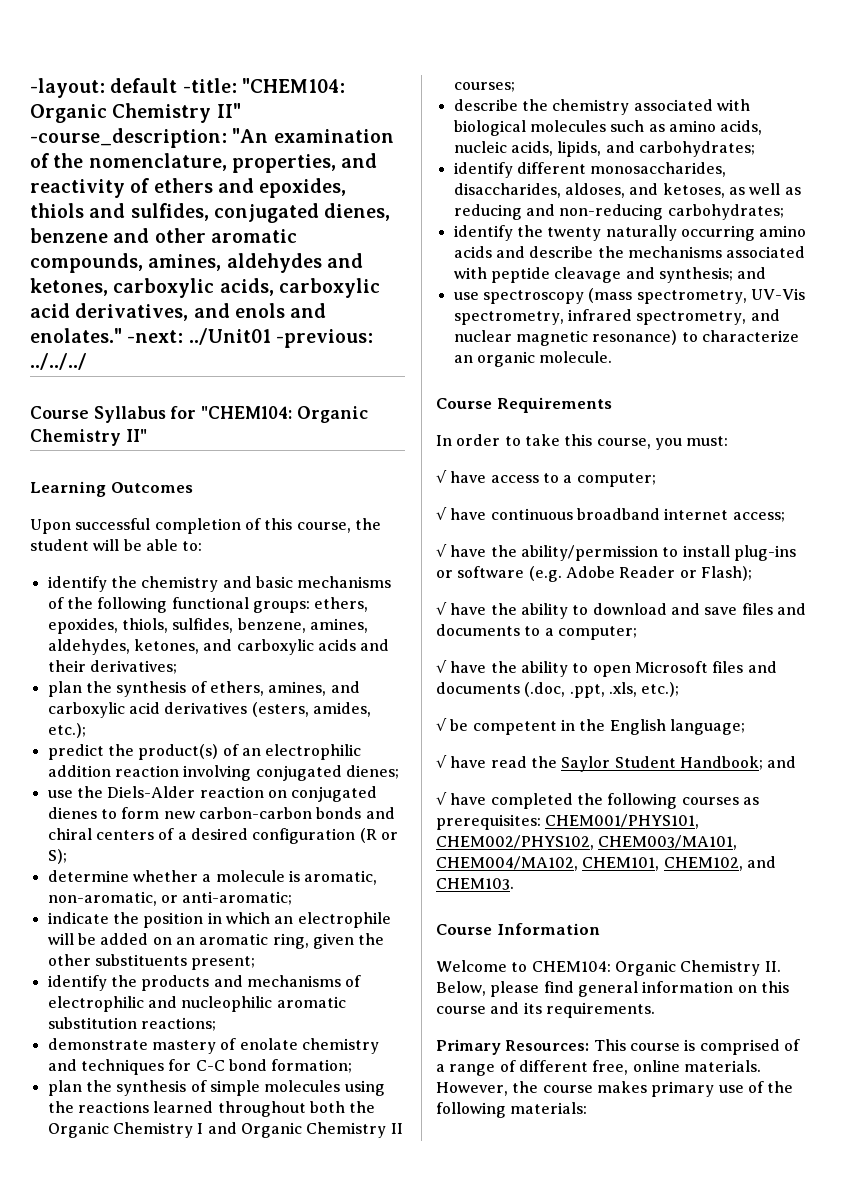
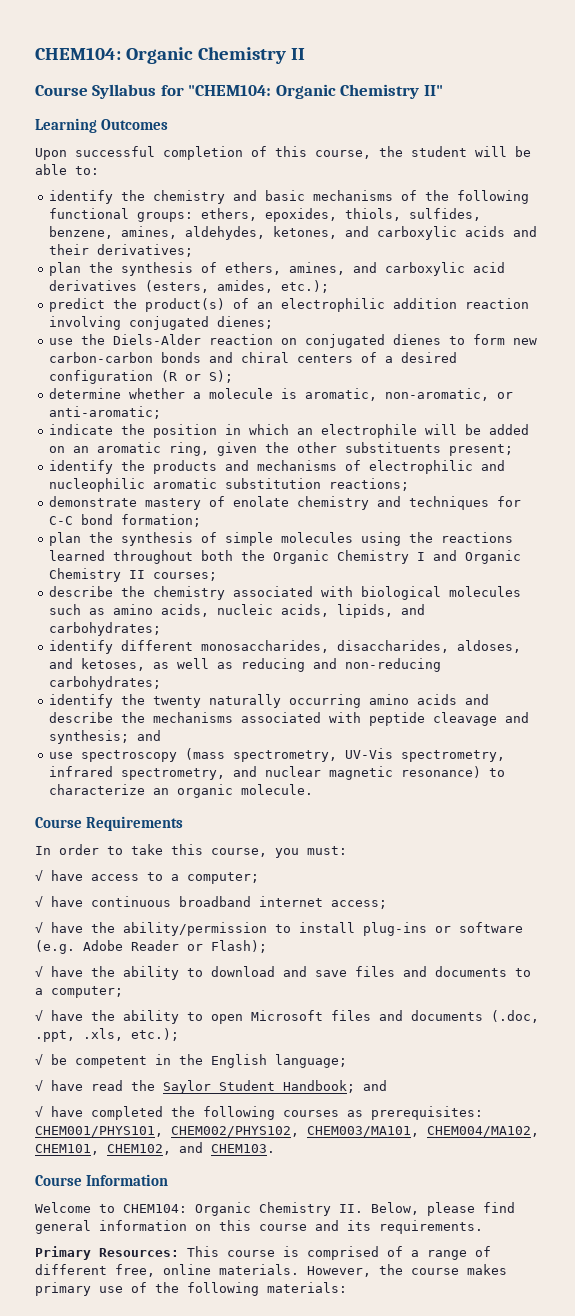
[30,78,345,98] [30,103,241,123] [30,128,394,148] [30,153,378,173] [30,178,347,198] [30,203,391,223] [30,228,297,243] [30,253,363,273] [30,278,380,298] [30,303,327,321] [30,328,373,348] [30,353,87,370] -layout: default -title: "CHEM104: Organic Chemistry II" -course_description: "An examination of the nomenclature, properties, and reactivity of ethers and epoxides, thiols and sulfides, conjugated dienes, benzene and other aromatic compounds, amines, aldehydes and ketones, carboxylic acids, carboxylic acid derivatives, and enols and enolates." -next: ../Unit01 -previous: ../../../ -> [35,47,306,64] CHEM104: Organic Chemistry II

